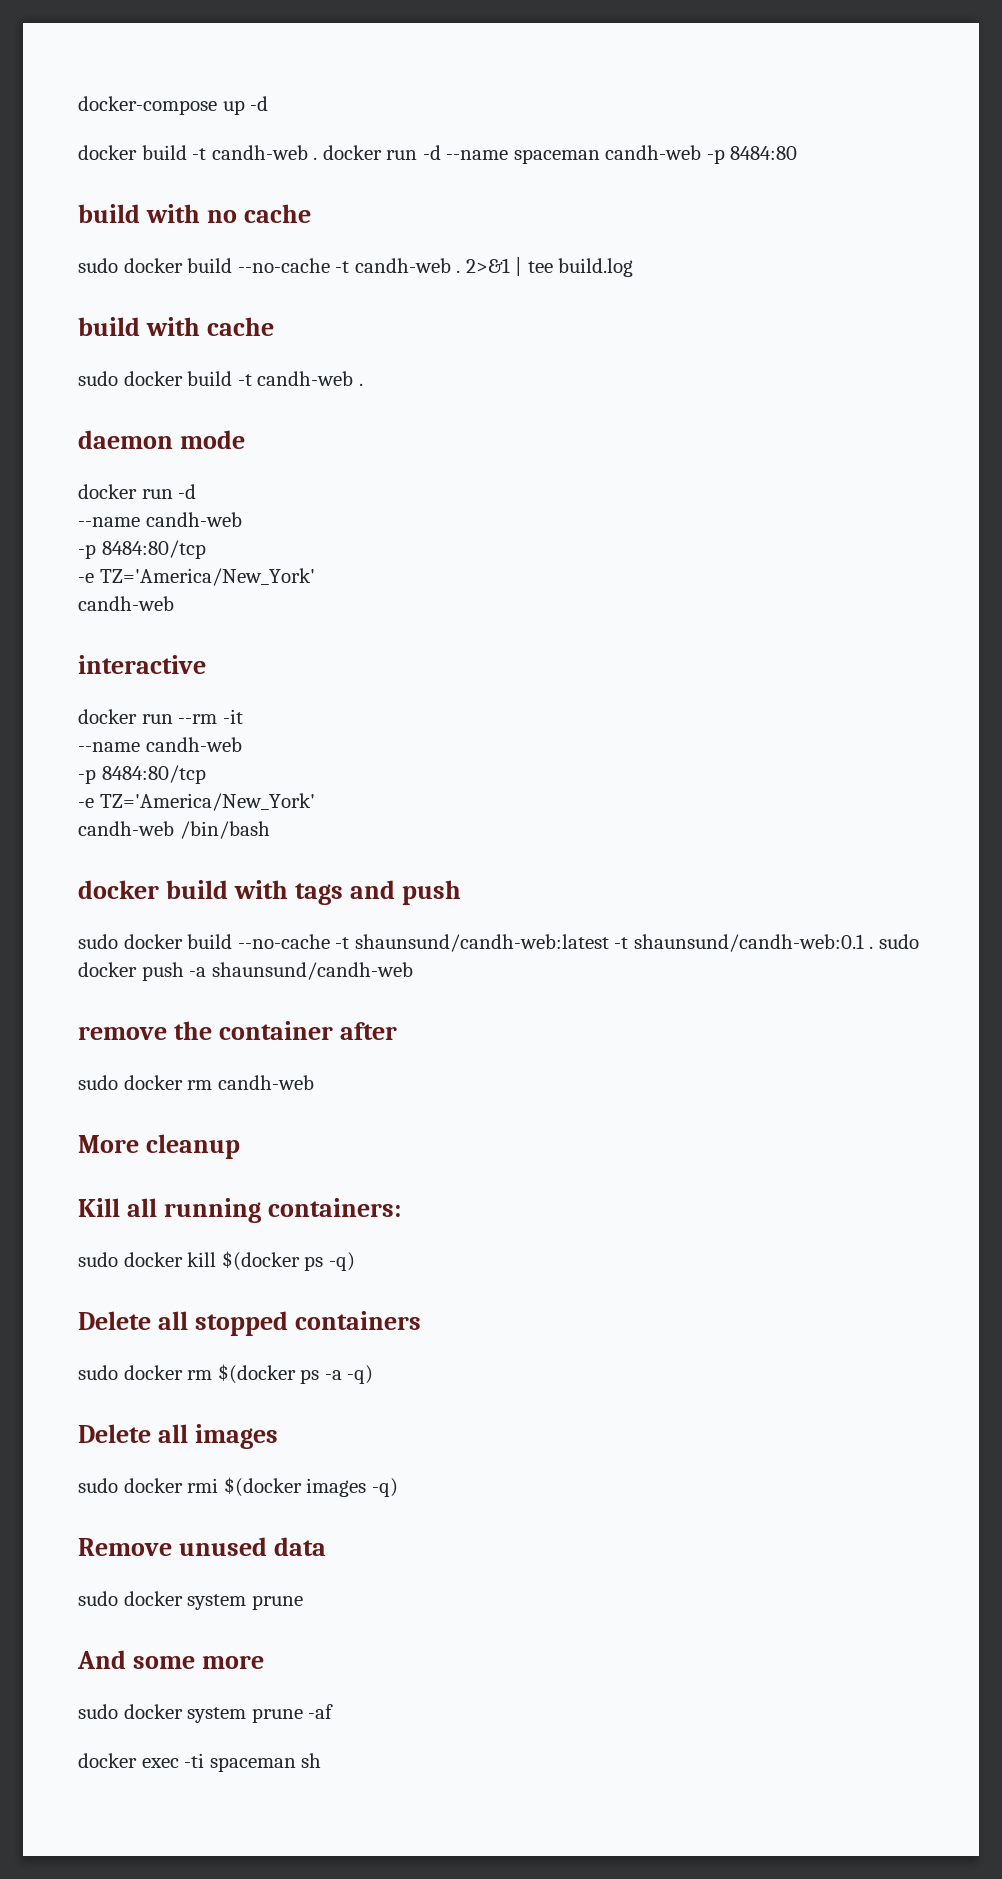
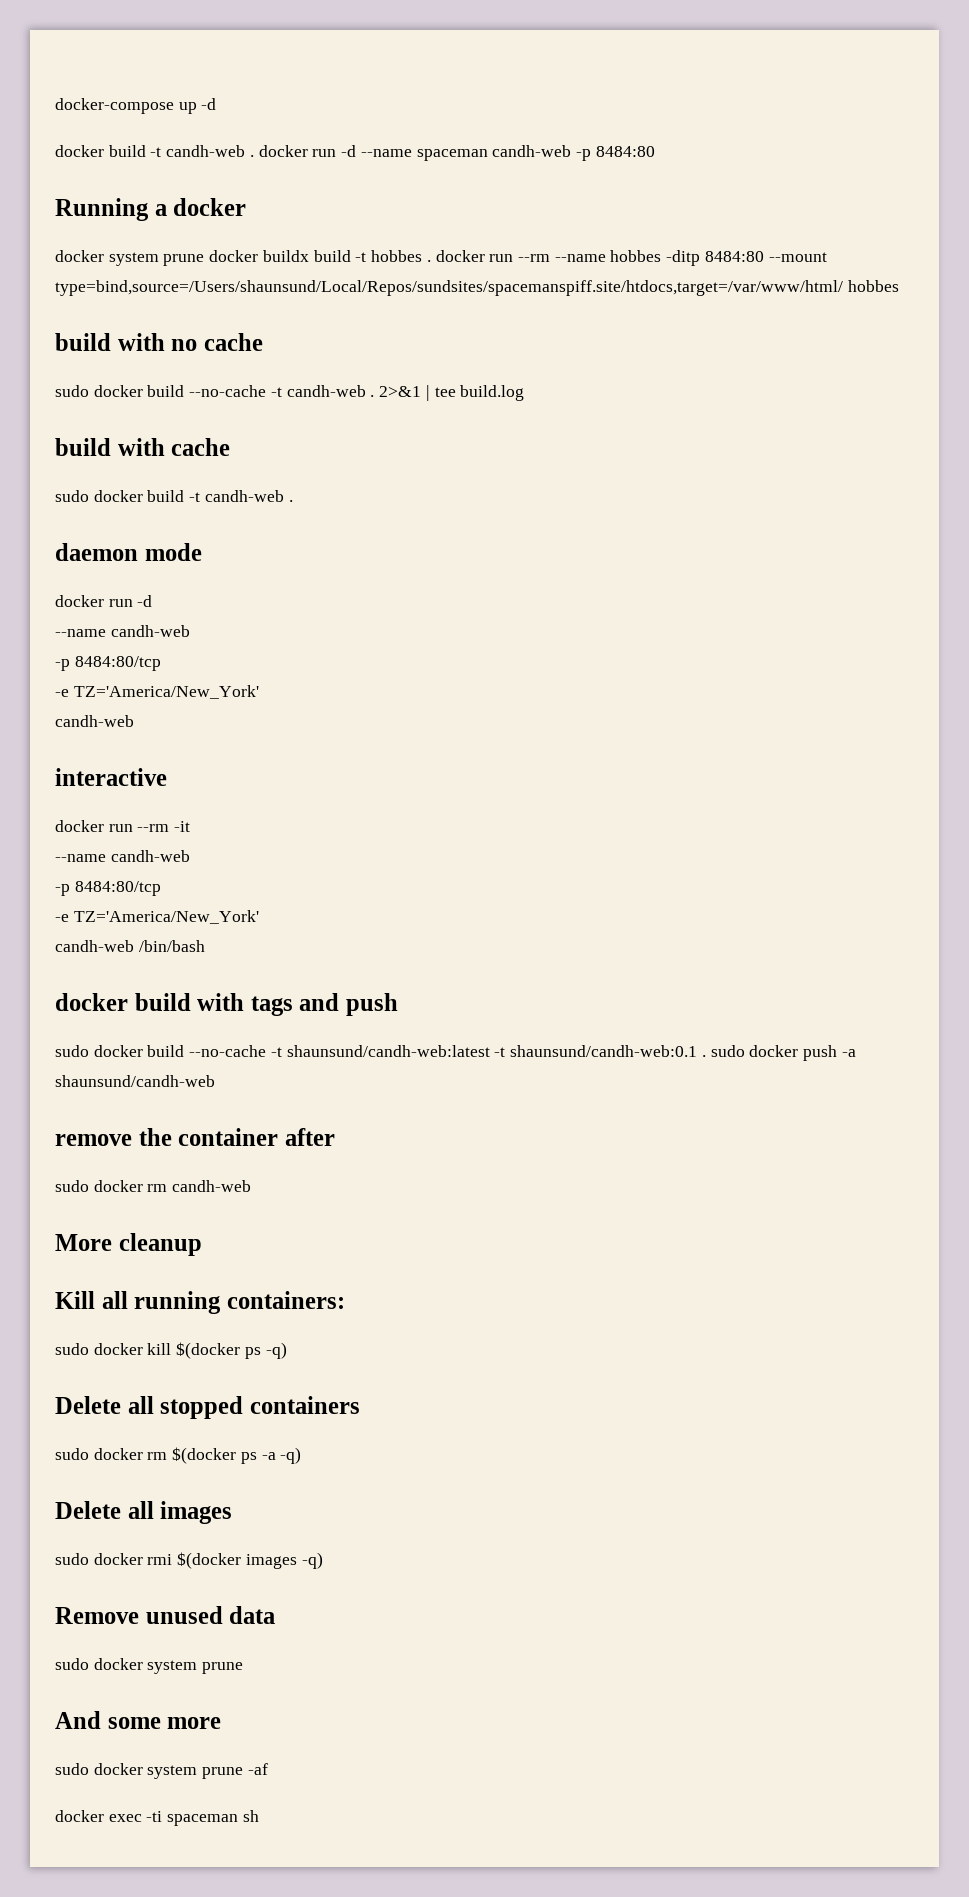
(798, 153) none -> [55,198,247,221] [55,250,827,266] [55,280,899,296] // Running a docker // docker system prune docker buildx build -t hobbes . docker run --rm --name hobbes -ditp 8484:80 --mount type=bind,source=/Users/shaunsund/Local/Repos/sundsites/spacemanspiff.site/htdocs,target=/var/www/html/ hobbes

